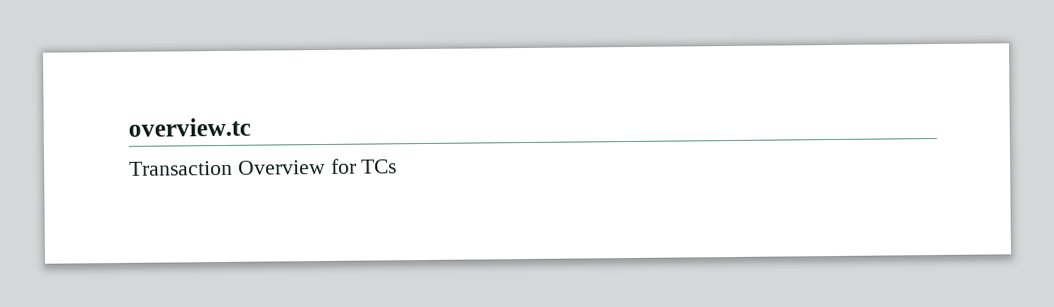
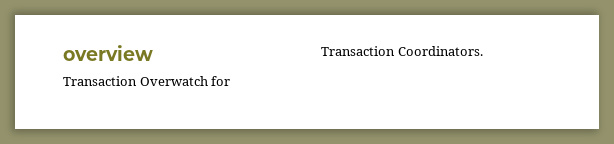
[128,117,251,137] [129,158,398,176] overview.tc // Transaction Overview for TCs -> [63,45,153,61] [63,76,231,86] [321,46,483,56] overview // Transaction Overwatch for Transaction Coordinators.

